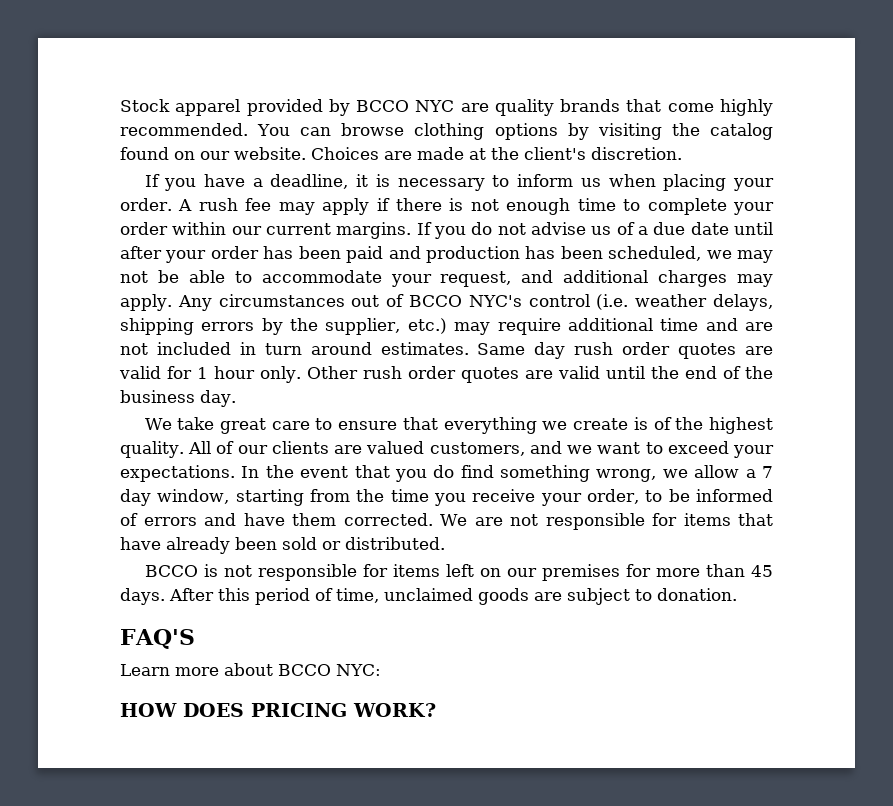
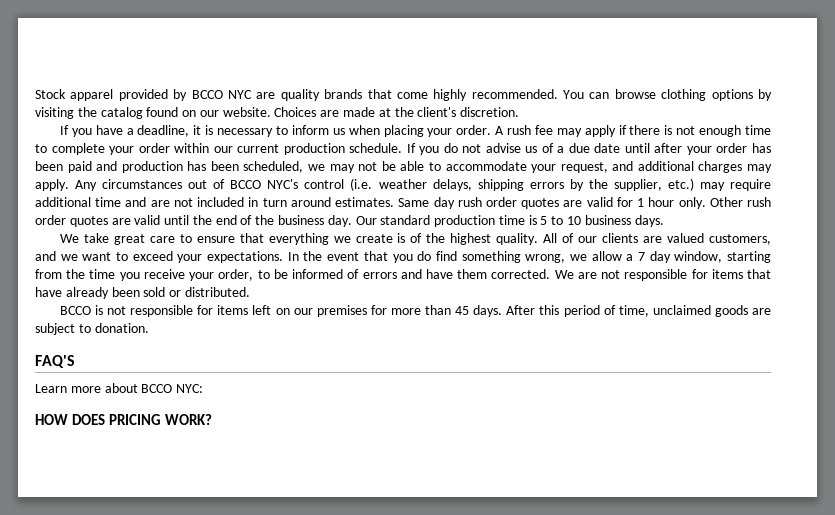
[336,222,412,239] margins. -> [283,143,403,155] production schedule.
(236, 398) none -> [355,215,664,227] Our standard production time is 5 to 10 business days.

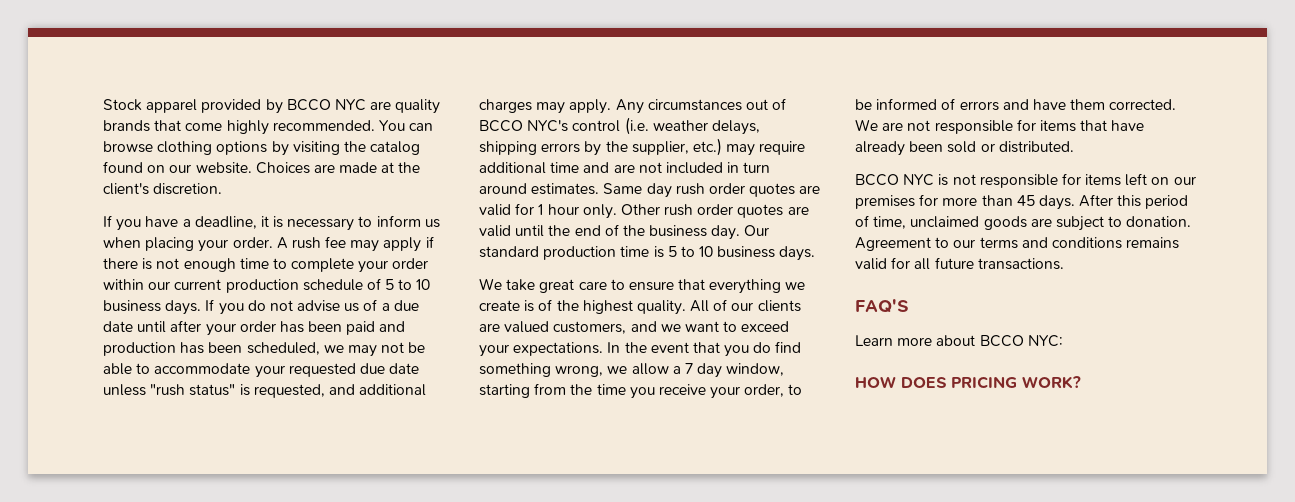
[349,143,403,153] schedule. -> [302,278,431,291] [103,300,202,315] schedule of 5 to 10 business days.
[560,162,608,173] request, -> [288,363,420,377] [103,384,325,398] requested due date unless "rush status" is requested,
(91, 310) none -> [903,174,935,186] NYC
(149, 328) none -> [855,237,1180,251] [855,257,1064,270] Agreement to our terms and conditions remains valid for all future transactions.

